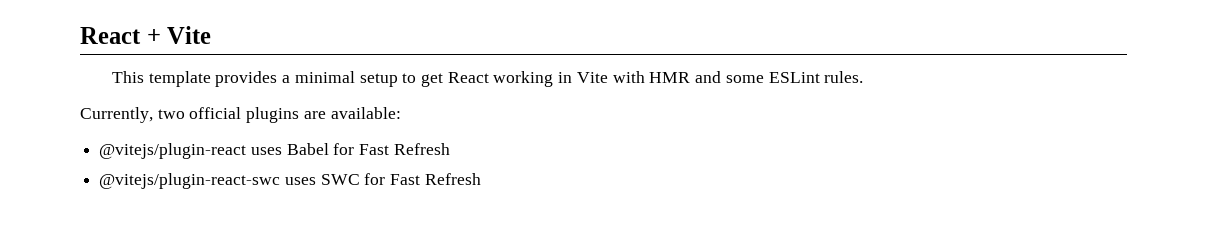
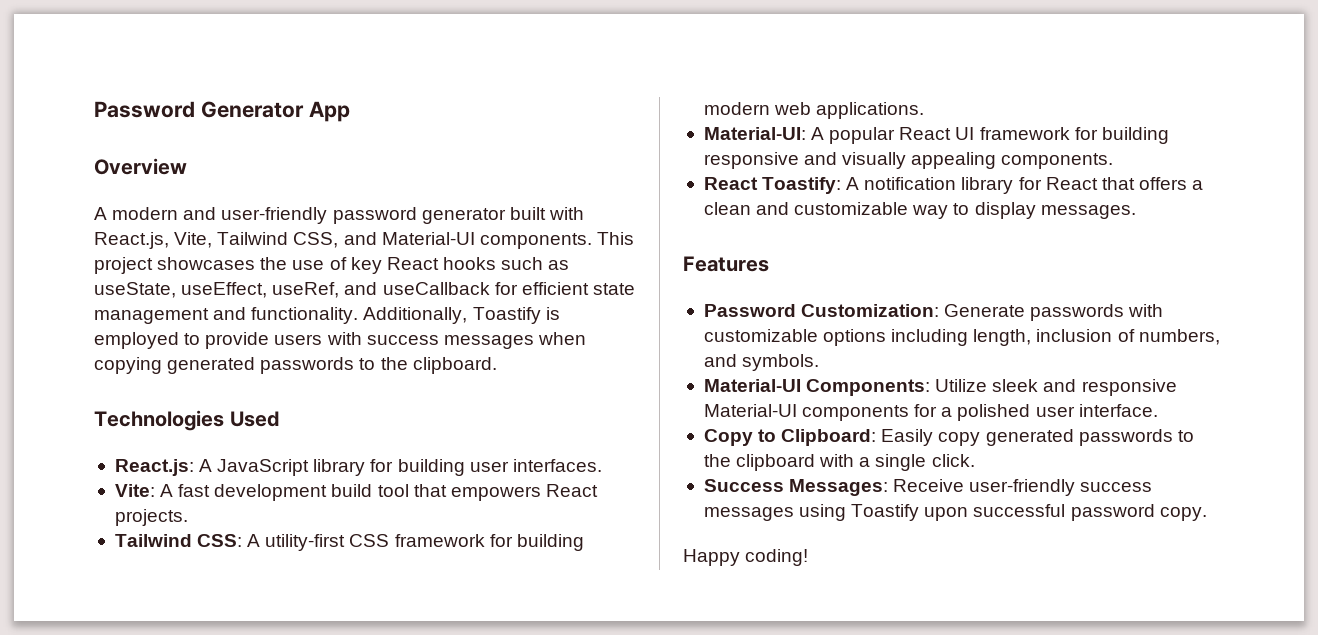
[80,26,212,44] [111,71,864,87] [80,107,401,123] [99,143,450,159] [99,173,481,189] React + Vite // This template provides a minimal setup to get React working in Vite with HMR and some ESLint rules. // Currently, two official plugins are available: // @vitejs/plugin-react uses Babel for Fast Refresh // @vitejs/plugin-react-swc uses SWC for Fast Refresh -> [94,101,350,122] [94,158,187,175] [94,207,584,224] [94,232,634,249] [94,257,570,274] [94,282,635,298] [94,307,560,324] [94,332,586,349] [94,357,497,374] [94,410,280,431] [114,459,602,476] [114,484,598,501] [114,509,188,526] [114,534,584,551] [703,102,925,119] [703,127,1169,144] [703,152,1114,169] [703,177,1204,194] [703,202,1136,219] [683,256,769,272] [703,304,1164,321] [703,329,1220,346] [703,354,820,371] [703,379,1177,396] [703,404,1158,421] [703,429,1194,446] [703,454,975,471] [703,479,1153,496] [703,504,1207,521] [683,549,809,566] Password Generator App // Overview // A modern and user-friendly password generator built with React.js, Vite, Tailwind CSS, and Material-UI components. This project showcases the use of key React hooks such as useState, useEffect, useRef, and useCallback for efficient state management and functionality. Additionally, Toastify is employed to provide users with success messages when copying generated passwords to the clipboard. // Technologies Used // React.js: A JavaScript library for building user interfaces. // Vite: A fast development build tool that empowers React projects. // Tailwind CSS: A utility-first CSS framework for building modern web applications. // Material-UI: A popular React UI framework for building responsive and visually appealing components. // React Toastify: A notification library for React that offers a clean and customizable way to display messages. // Features // Password Customization: Generate passwords with customizable options including length, inclusion of numbers, and symbols. // Material-UI Components: Utilize sleek and responsive Material-UI components for a polished user interface. // Copy to Clipboard: Easily copy generated passwords to the clipboard with a single click. // Success Messages: Receive user-friendly success messages using Toastify upon successful password copy. // Happy coding!

